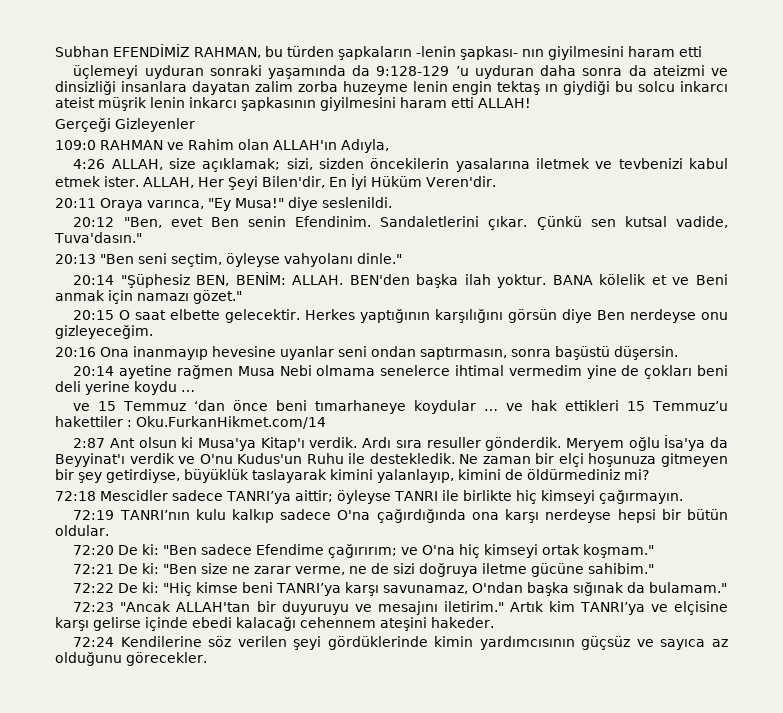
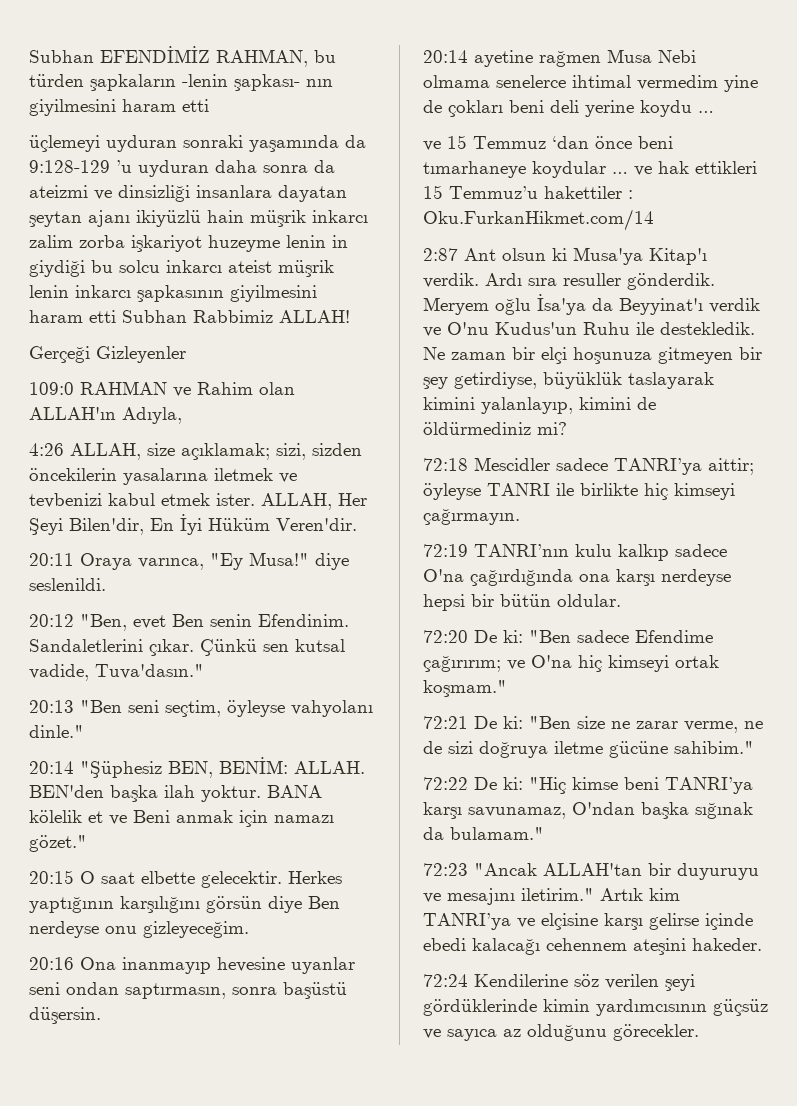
(250, 88) none -> [29,210,368,227] şeytan ajanı ikiyüzlü hain müşrik inkarcı
(338, 86) none -> [131,235,202,252] işkariyot
[452,81,559,95] engin tektaş ın -> [332,235,348,248] in
(474, 102) none -> [122,310,273,323] Subhan Rabbimiz

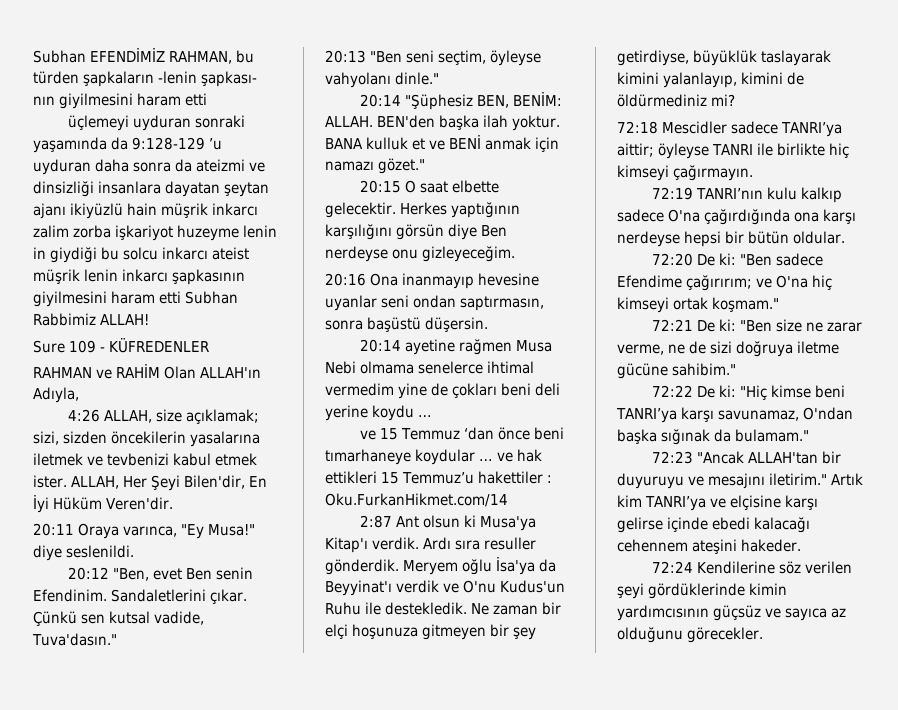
[29,346,186,363] [29,381,295,397] Gerçeği Gizleyenler // 109:0 RAHMAN ve Rahim olan -> [33,338,210,353] [33,364,197,379] Sure 109 - KÜFREDENLER // RAHMAN ve RAHİM Olan
[29,810,82,823] kölelik -> [366,137,409,150] kulluk
[133,810,170,823] Beni -> [449,135,482,149] BENİ

